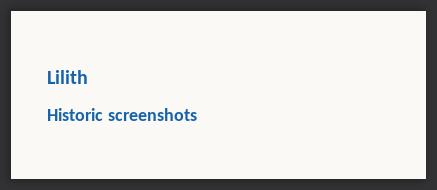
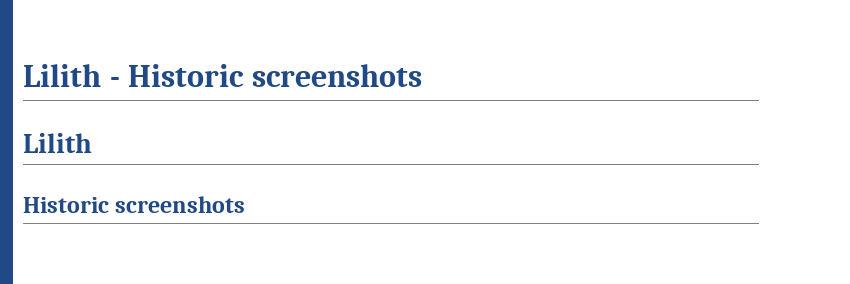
[47,70,88,84] Lilith -> [23,64,422,87] [23,133,92,153] Lilith - Historic screenshots // Lilith

